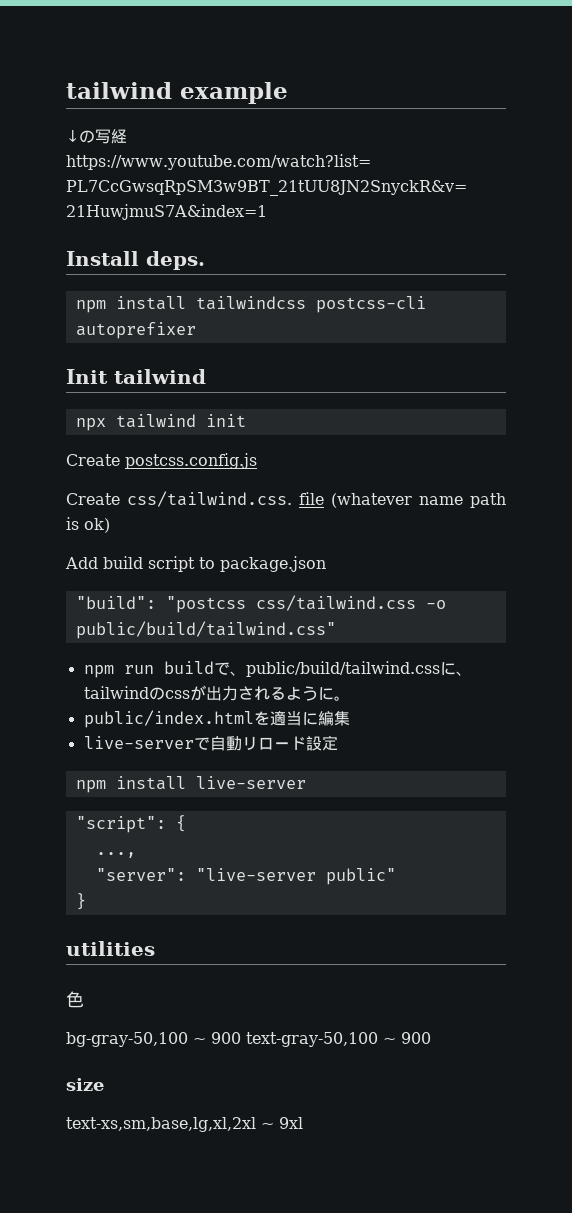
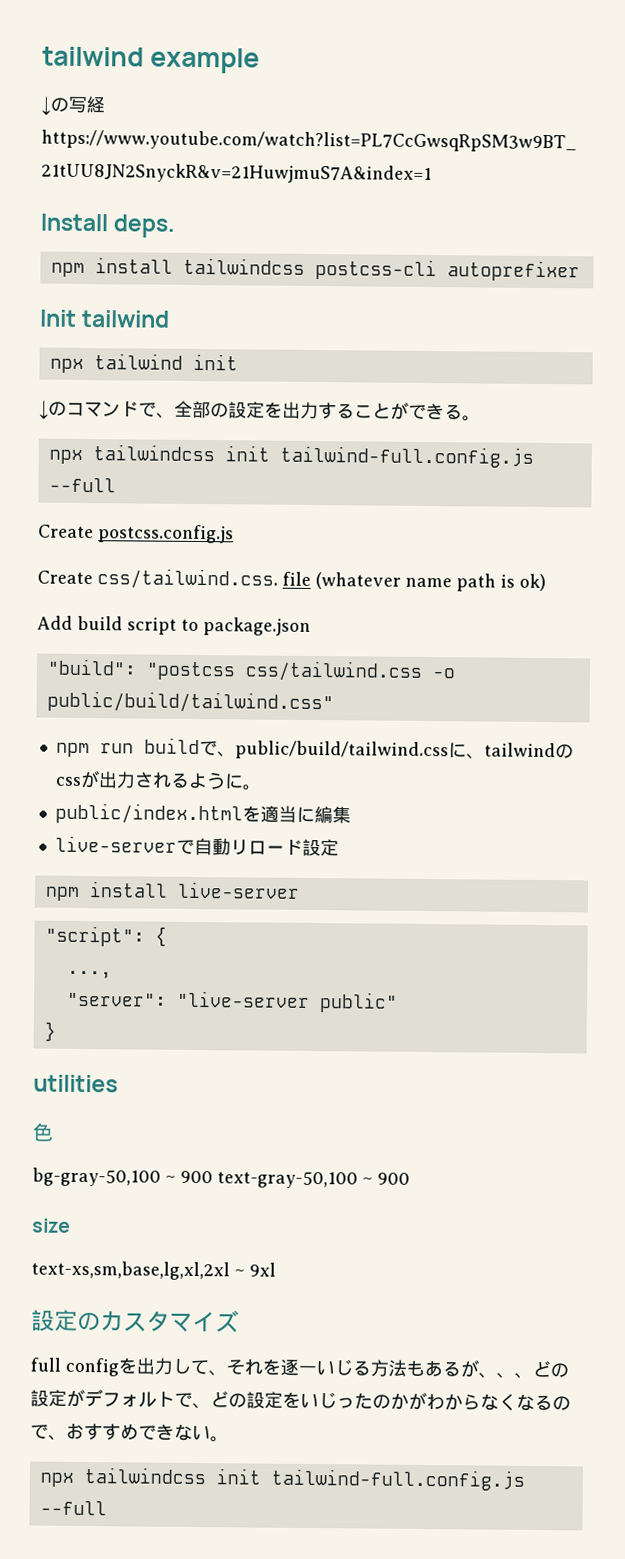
(246, 420) none -> [39,400,481,422] [48,444,534,468] [48,477,116,493] // ↓のコマンドで、全部の設定を出力することができる。 // npx tailwindcss init tailwind-full.config.js --full
(303, 1123) none -> [31,1309,239,1333] [30,1357,569,1379] [30,1388,571,1411] [30,1422,229,1443] [39,1467,525,1491] [39,1500,107,1516] // 設定のカスタマイズ // full configを出力して、それを逐一いじる方法もあるが、、、どの設定がデフォルトで、どの設定をいじったのかがわからなくなるので、おすすめできない。 // npx tailwindcss init tailwind-full.config.js --full

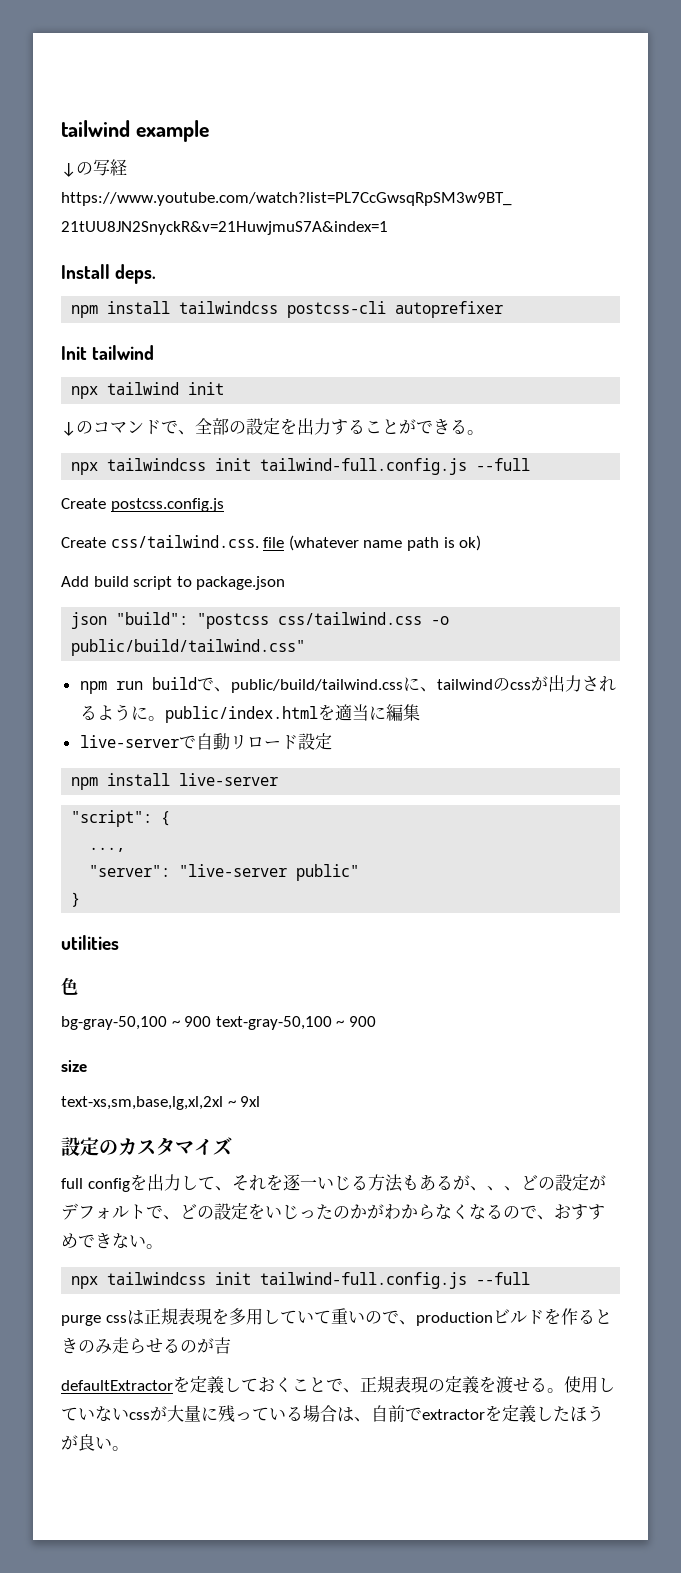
(311, 626) none -> [71,612,108,629] json
(261, 787) // -> (165, 718) none
(107, 1508) none -> [61,1308,612,1326] [61,1337,231,1354] [61,1376,615,1394] [61,1405,604,1423] [61,1434,129,1451] // purge cssは正規表現を多用していて重いので、productionビルドを作るときのみ走らせるのが吉 // defaultExtractorを定義しておくことで、正規表現の定義を渡せる。使用していないcssが大量に残っている場合は、自前でextractorを定義したほうが良い。

